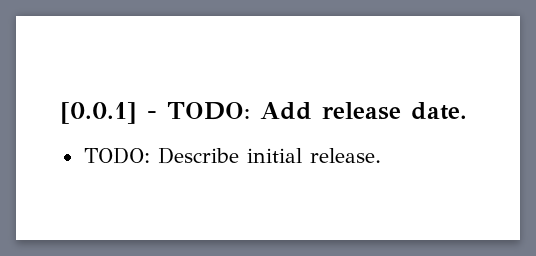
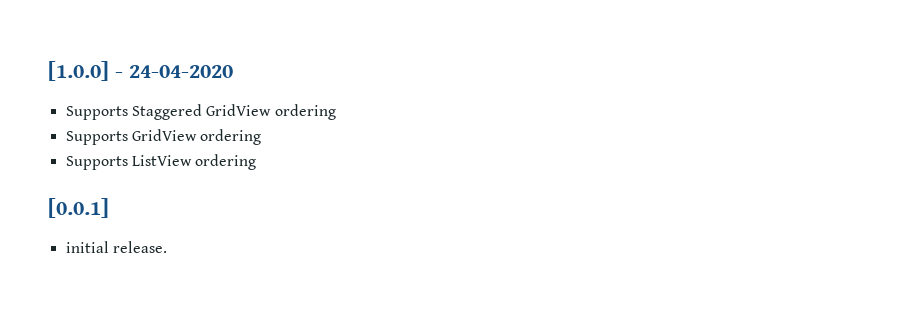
[60,102,467,124] [83,147,239,164] [0.0.1] - TODO: Add release date. // TODO: Describe -> [48,61,233,81] [65,104,336,120] [65,129,262,145] [65,154,257,170] [48,198,109,218] [1.0.0] - 24-04-2020 // Supports Staggered GridView ordering // Supports GridView ordering // Supports ListView ordering // [0.0.1] //

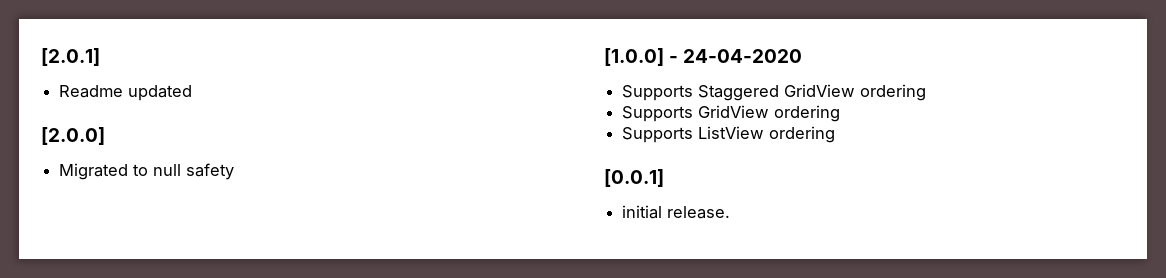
(48, 71) none -> [41,48,100,66] [59,85,193,101] [41,127,105,145] [59,163,235,180] [2.0.1] // Readme updated // [2.0.0] // Migrated to null safety //

